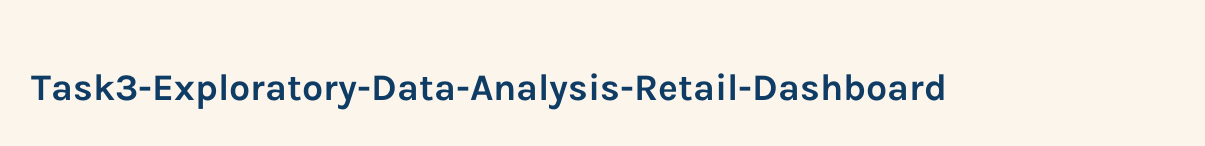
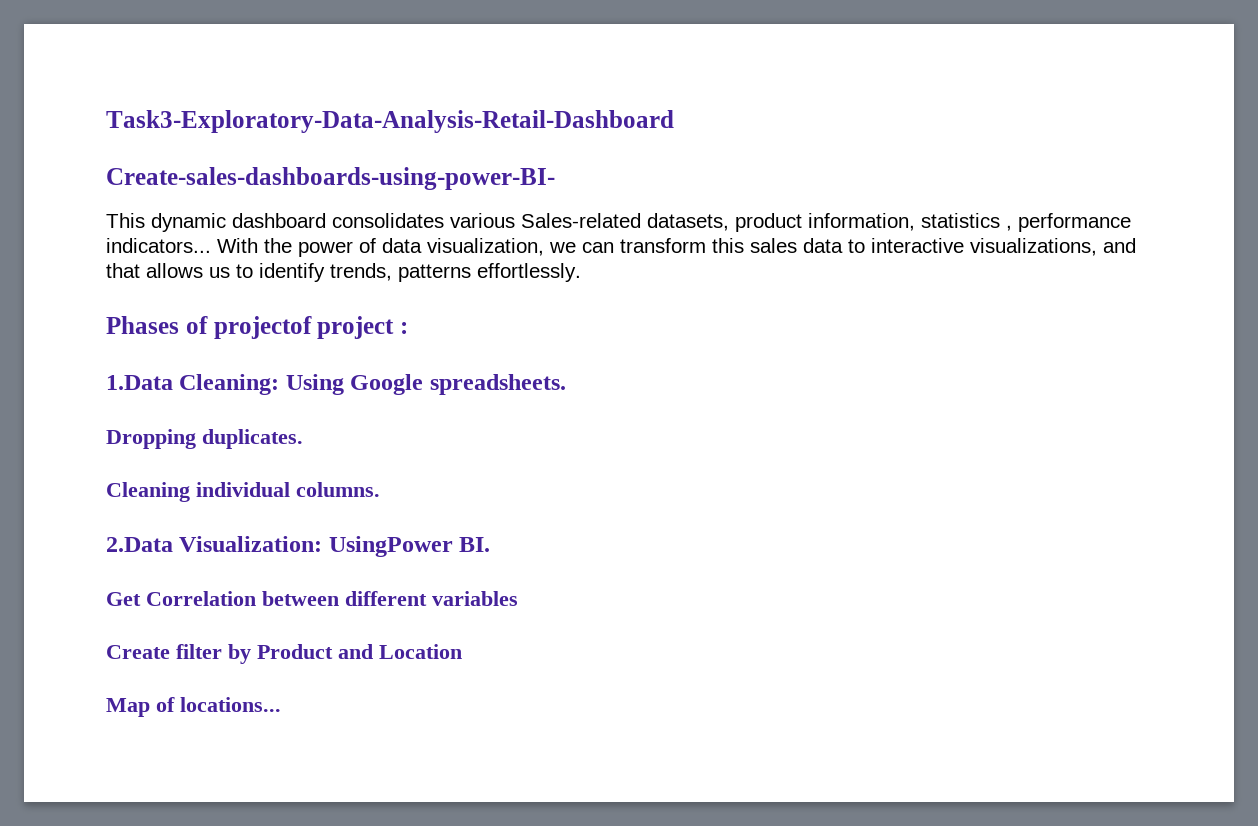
(947, 91) none -> [106,167,555,190] [106,213,1131,232] [106,238,1136,257] [106,263,581,282] [106,316,408,339] [106,374,566,395] [106,429,303,449] [106,482,380,502] [106,536,491,557] [106,591,518,606] [106,644,462,664] [106,697,281,717] // Create-sales-dashboards-using-power-BI- // This dynamic dashboard consolidates various Sales-related datasets, product information, statistics , performance indicators... With the power of data visualization, we can transform this sales data to interactive visualizations, and that allows us to identify trends, patterns effortlessly. // Phases of projectof project : // 1.Data Cleaning: Using Google spreadsheets. // Dropping duplicates. // Cleaning individual columns. // 2.Data Visualization: UsingPower BI. // Get Correlation between different variables // Create filter by Product and Location // Map of locations...

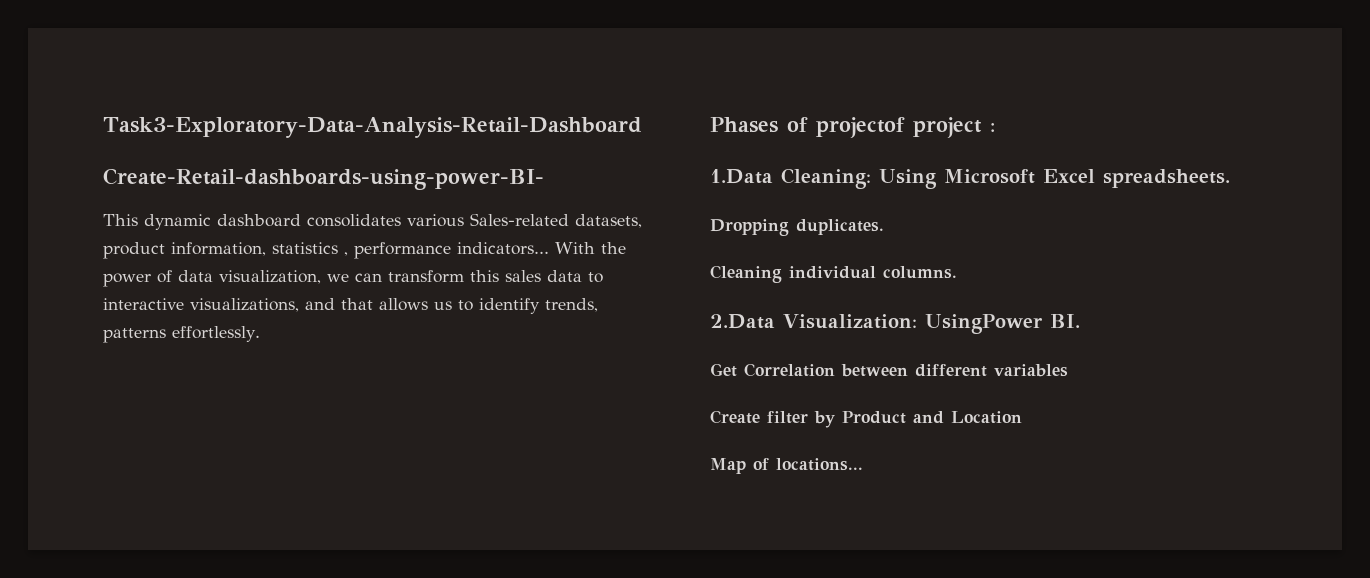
[106,167,555,190] Create-sales-dashboards-using-power-BI- -> [103,168,544,190] Create-Retail-dashboards-using-power-BI-
[350,374,424,395] Google -> [944,169,1095,184] Microsoft Excel

